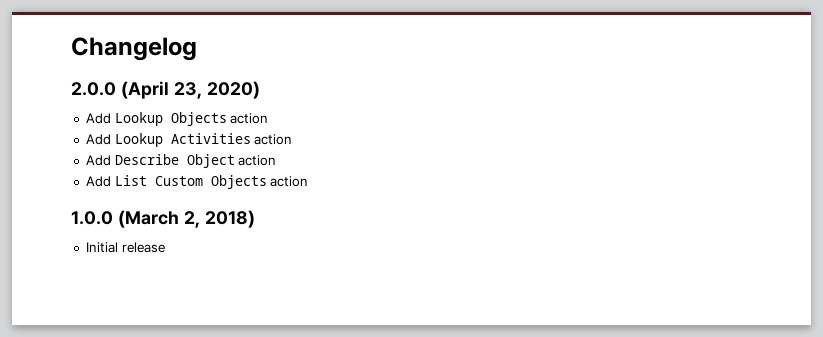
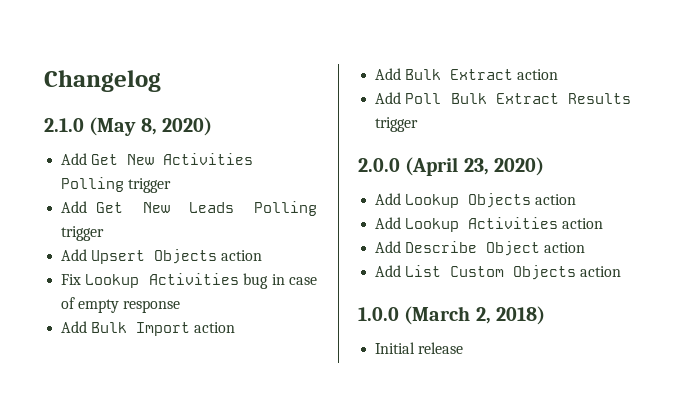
(197, 49) none -> [44,117,212,136] [61,153,254,165] [61,177,172,193] [61,201,317,216] [61,226,105,241] [61,249,263,264] [61,273,317,289] [61,297,181,313] [61,321,236,336] [375,68,559,80] [375,92,631,104] [375,117,419,132] // 2.1.0 (May 8, 2020) // Add Get New Activities Polling trigger // Add Get New Leads Polling trigger // Add Upsert Objects action // Fix Lookup Activities bug in case of empty response // Add Bulk Import action // Add Bulk Extract action // Add Poll Bulk Extract Results trigger

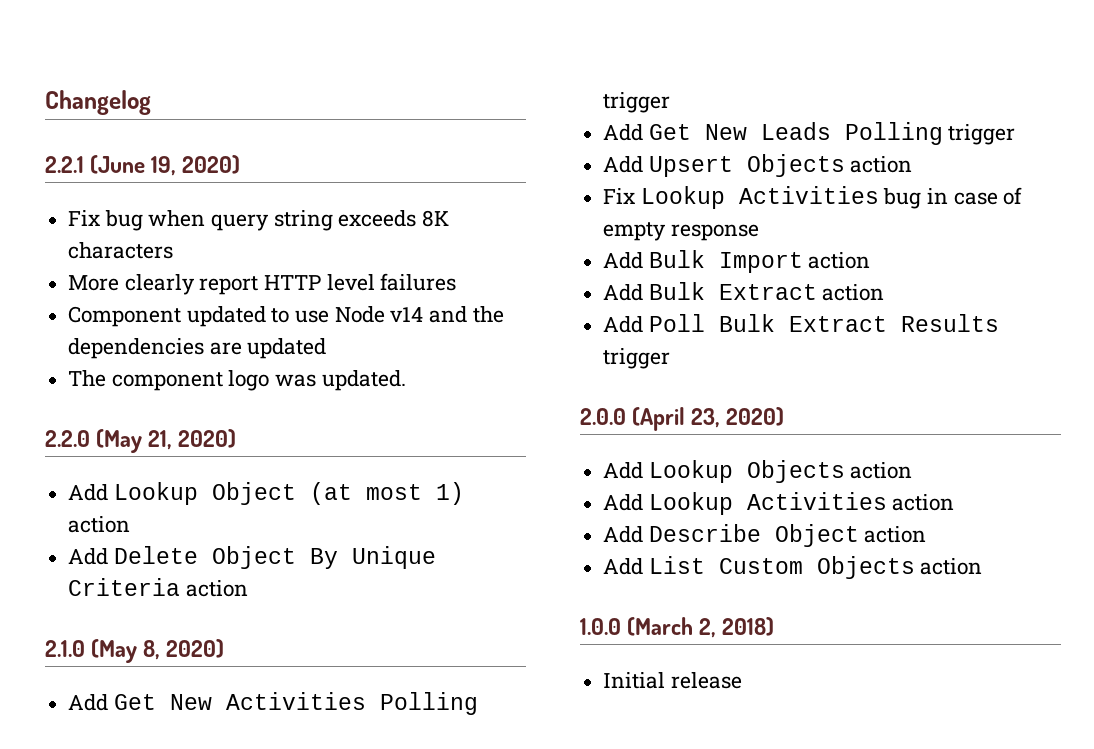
(161, 81) none -> [45,155,240,176] [68,210,450,231] [68,242,174,259] [68,273,457,295] [68,306,504,327] [68,338,327,359] [68,370,406,391] [45,429,236,453] [68,482,464,505] [68,516,131,533] [68,546,436,569] [68,578,248,597] // 2.2.1 (June 19, 2020) // Fix bug when query string exceeds 8K characters // More clearly report HTTP level failures // Component updated to use Node v14 and the dependencies are updated // The component logo was updated. // 2.2.0 (May 21, 2020) // Add Lookup Object (at most 1) action // Add Delete Object By Unique Criteria action

